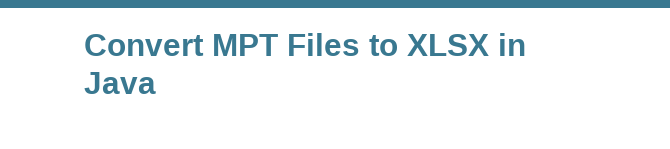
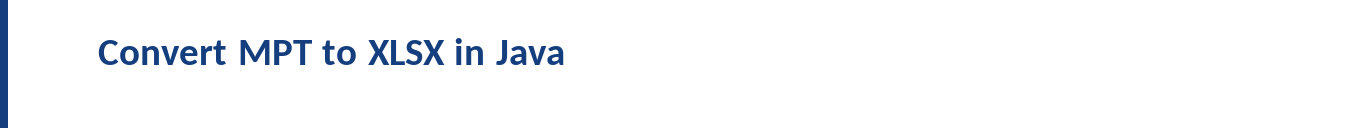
[287,33,360,56] Files -> (312, 52) none

